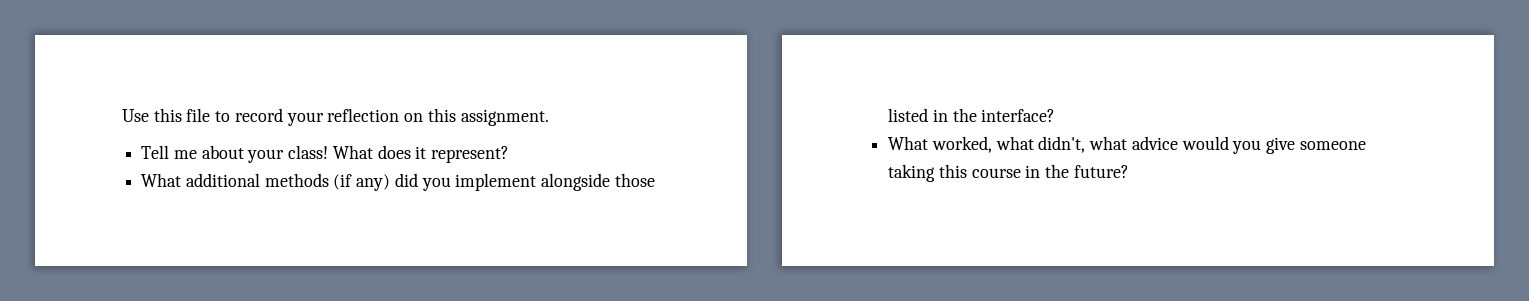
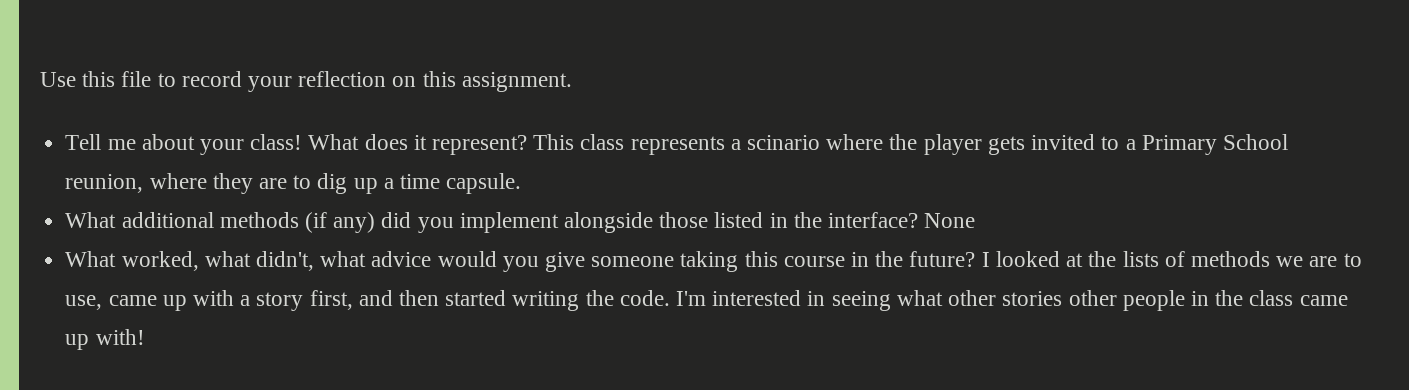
(510, 154) none -> [533,134,1288,155] [65,173,522,194] This class represents a scinario where the player gets invited to a Primary School reunion, where they are to dig up a time capsule.
[981,109,1056,122] interface? -> [828,212,976,228] interface? None
(1129, 171) none -> [981,251,1362,267] [65,290,1348,311] [65,329,145,350] I looked at the lists of methods we are to use, came up with a story first, and then started writing the code. I'm interested in seeing what other stories other people in the class came up with!

